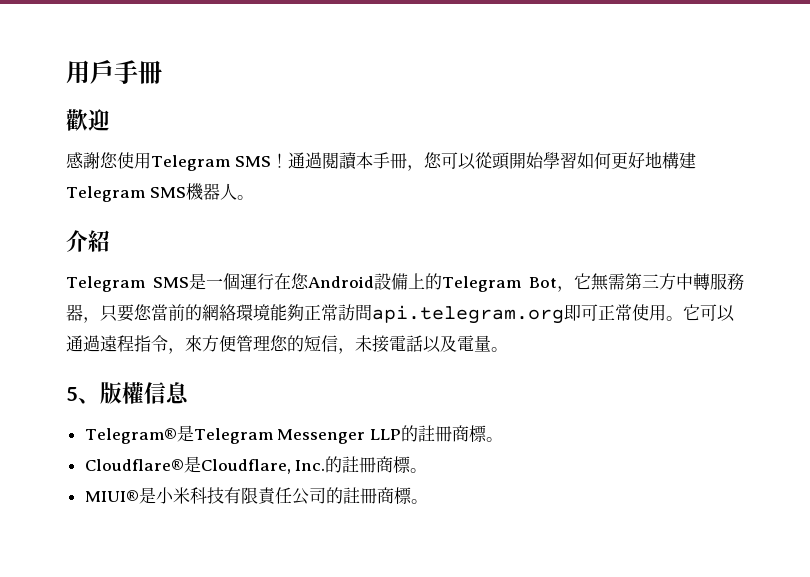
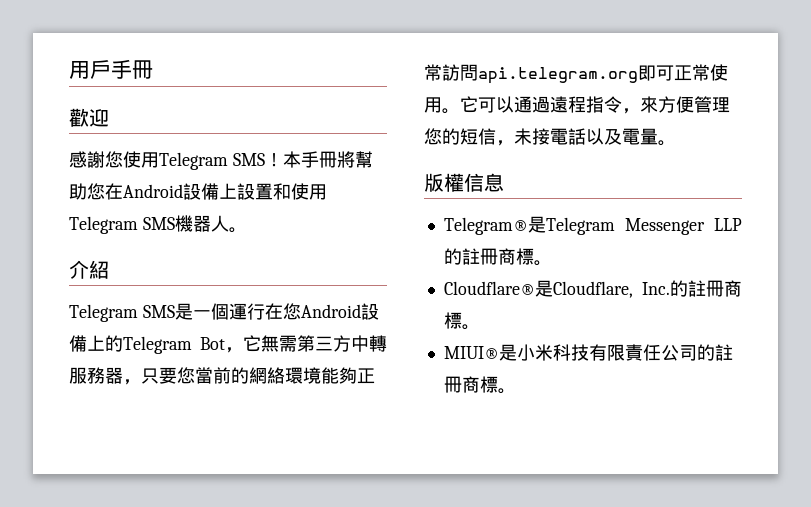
[287,152,696,171] 通過閱讀本手冊，您可以從頭開始學習如何更好地構建 -> [282,151,373,168] [69,183,327,200] 本手冊將幫助您在Android設備上設置和使用
[66,387,100,404] 5、 -> (676, 143) none

